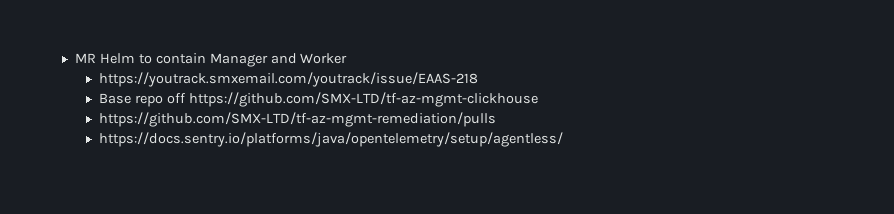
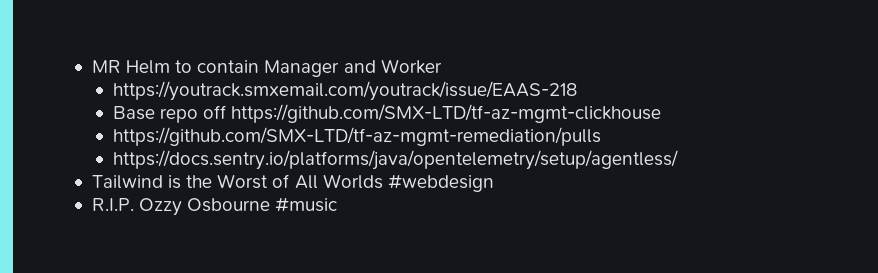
(563, 139) none -> [91,174,494,192] [91,197,338,216] // Tailwind is the Worst of All Worlds #webdesign // R.I.P. Ozzy Osbourne #music

